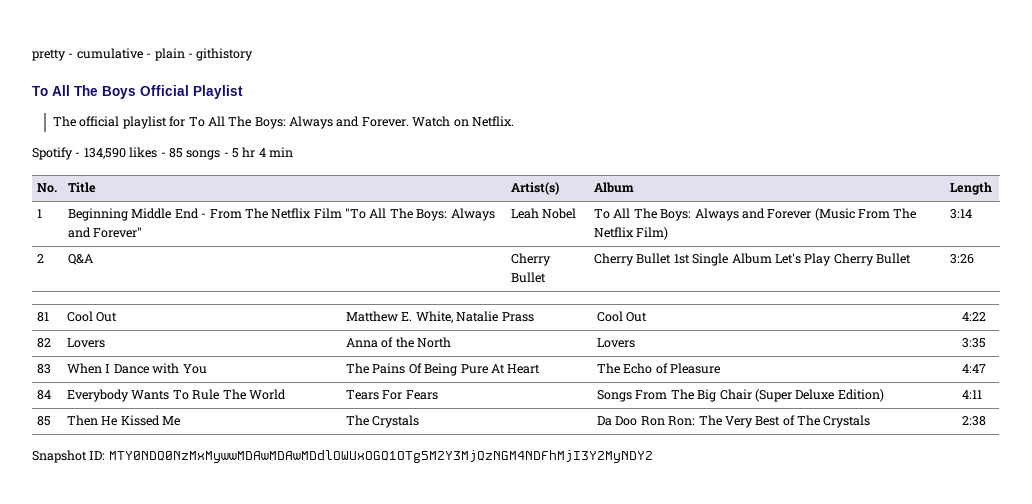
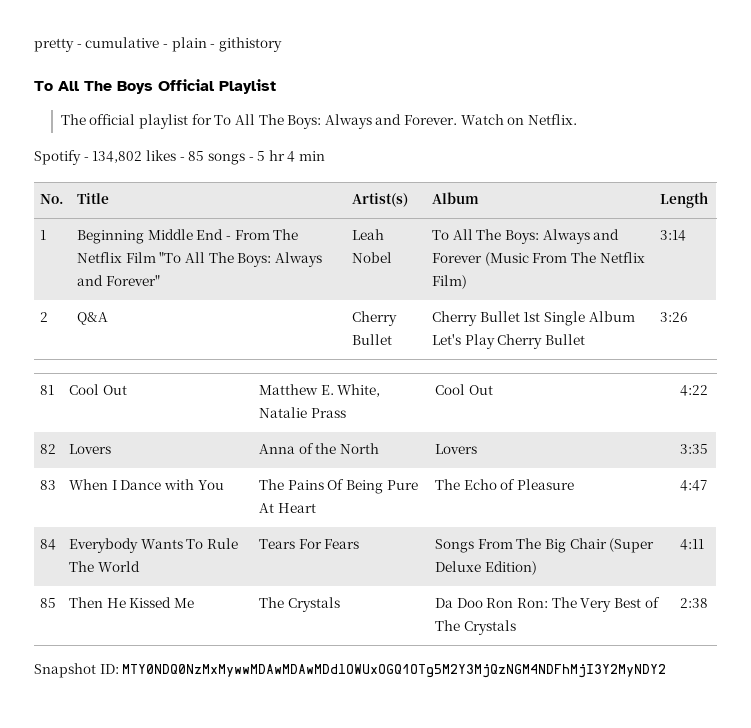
[83,148,126,159] 134,590 -> [92,151,143,163] 134,802

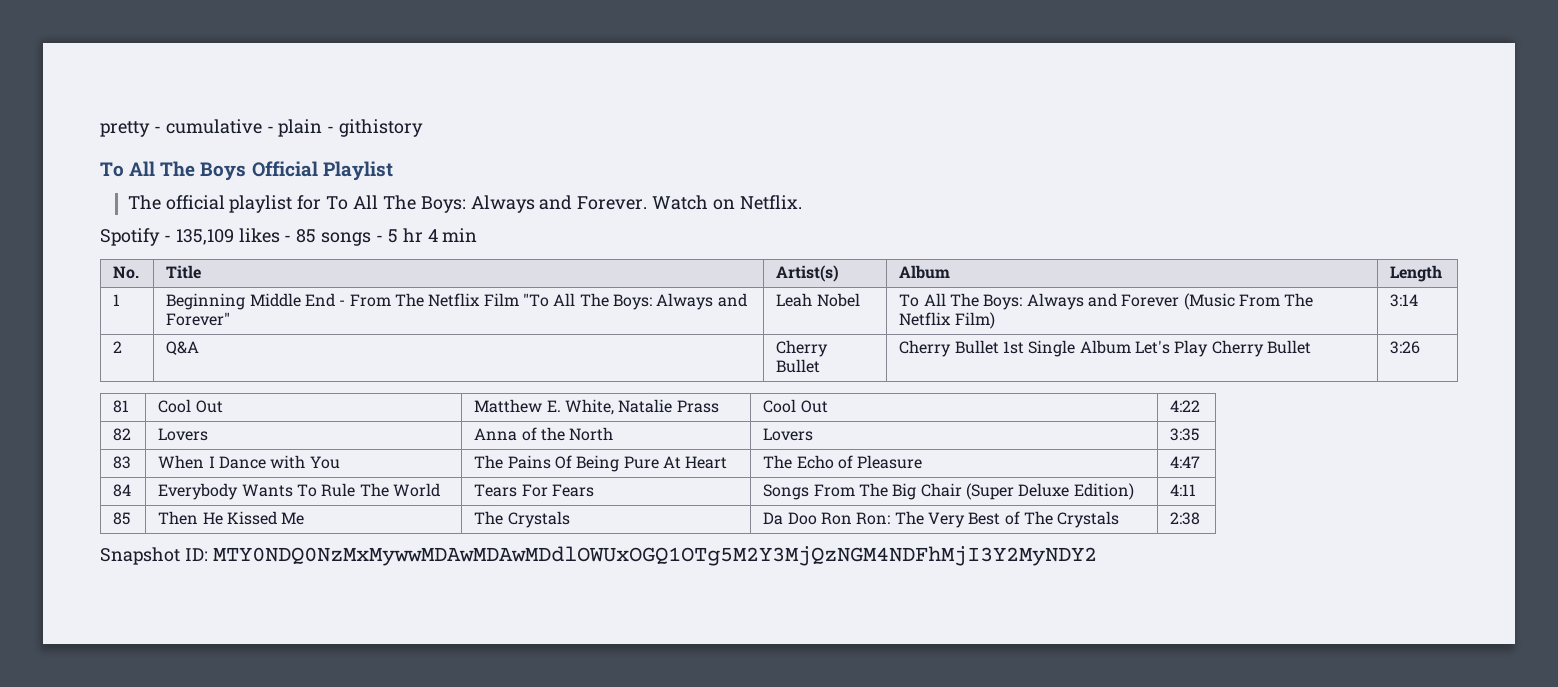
[92,151,143,163] 134,802 -> [175,229,234,245] 135,109

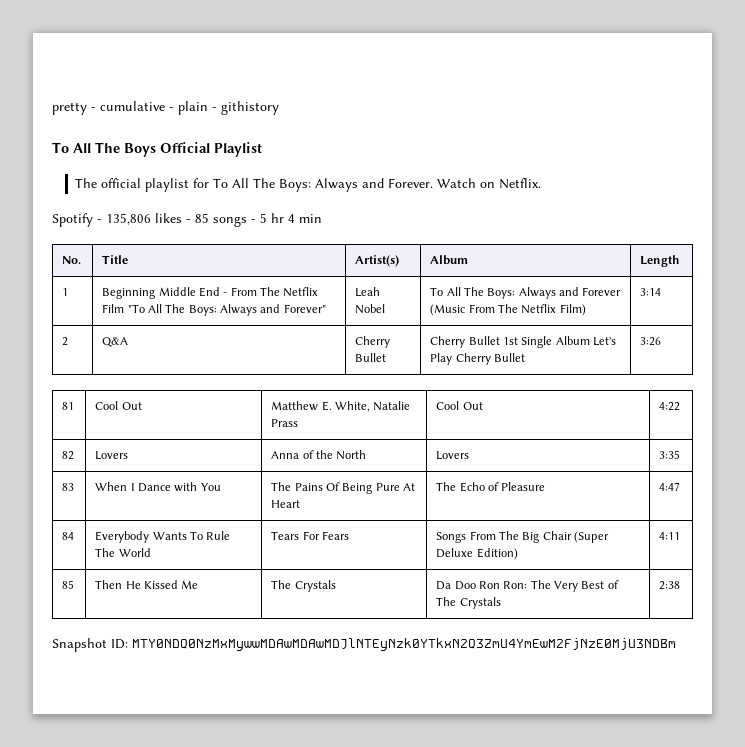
[175,229,234,245] 135,109 -> [106,213,151,225] 135,806
[212,546,1097,566] MTY0NDQ0NzMxMywwMDAwMDAwMDdlOWUxOGQ1OTg5M2Y3MjQzNGM4NDFhMjI3Y2MyNDY2 -> [132,638,676,651] MTY0NDQ0NzMxMywwMDAwMDAwMDJlNTEyNzk0YTkxN2Q3ZmU4YmEwM2FjNzE0MjU3NDBm

